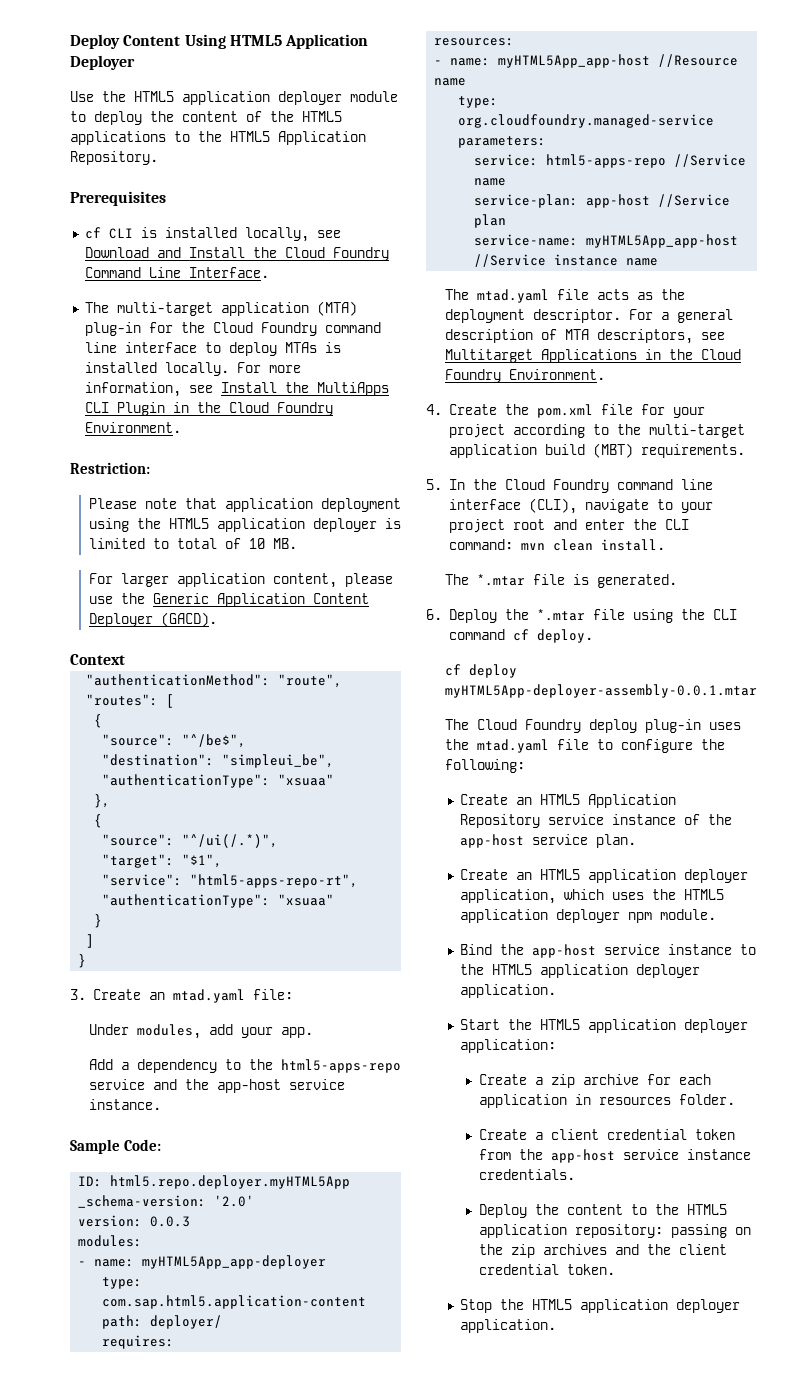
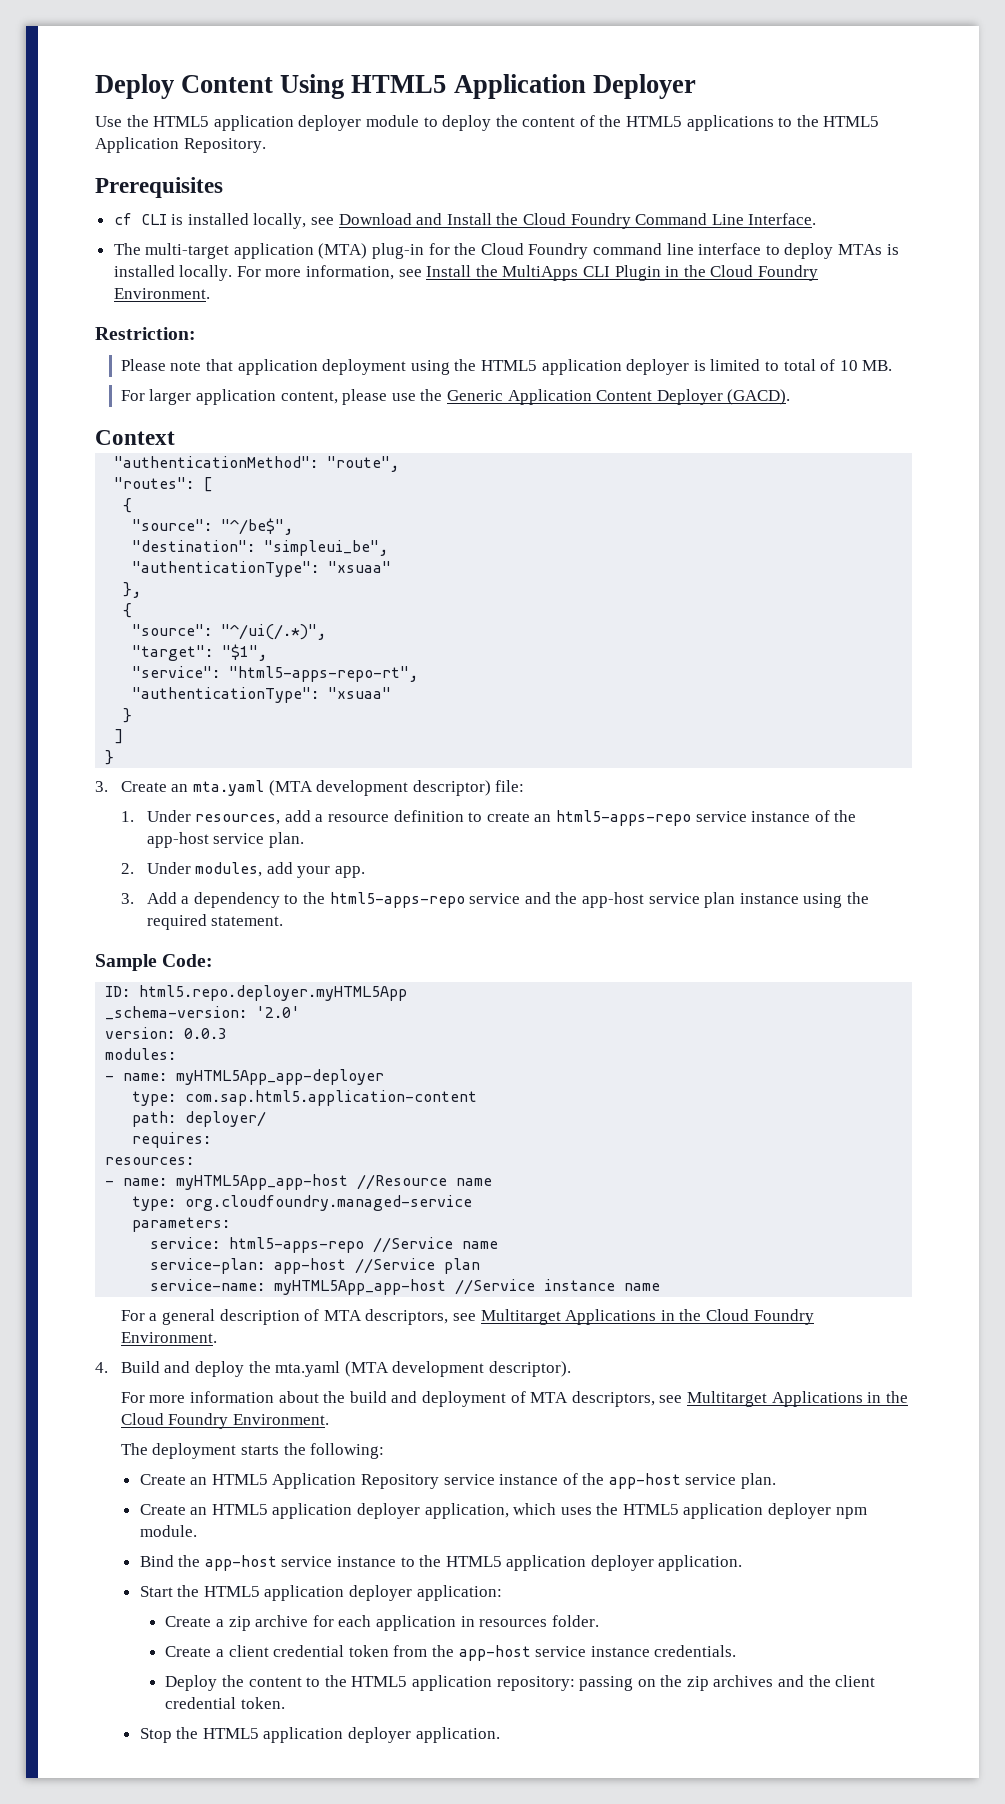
[172,989,293,1003] mtad.yaml file: // -> [193,780,525,796] [120,810,857,826] [146,832,304,848] [120,863,134,874] mta.yaml (MTA development descriptor) file: // 1. Under resources, add a resource definition to create an html5-apps-repo service instance of the app-host service plan. // 2.
(313, 1032) none -> [120,893,134,904] 3.
[88,1099,161,1110] instance. -> [704,892,869,908] [146,914,284,930] plan instance using the required statement.
[444,289,685,303] [444,309,621,323] The mtad.yaml file acts as the deployment descriptor. -> (661, 1287) none
[448,404,705,418] [448,424,745,438] [448,443,745,458] [426,479,713,493] [448,498,713,514] [448,519,689,533] [448,539,665,551] [444,574,677,588] [426,609,737,623] [448,629,593,643] [444,664,517,678] [444,684,757,698] [444,719,741,733] [444,739,693,753] Create the pom.xml file for your project according to the multi-target application build (MBT) requirements. // 5. In the Cloud Foundry command line interface (CLI), navigate to your project root and enter the CLI command: mvn clean install. // The *.mtar file is generated. // 6. Deploy the *.mtar file using the CLI command cf deploy. // cf deploy myHTML5App-deployer-assembly-0.0.1.mtar // The Cloud Foundry deploy plug-in uses the mtad.yaml file to configure -> [120,1361,571,1377] [120,1391,908,1407] [120,1413,330,1429] [120,1443,280,1459] Build and deploy the mta.yaml (MTA development descriptor). // For more information about the build and deployment of MTA descriptors, see Multitarget Applications in the Cloud Foundry Environment. // The deployment starts

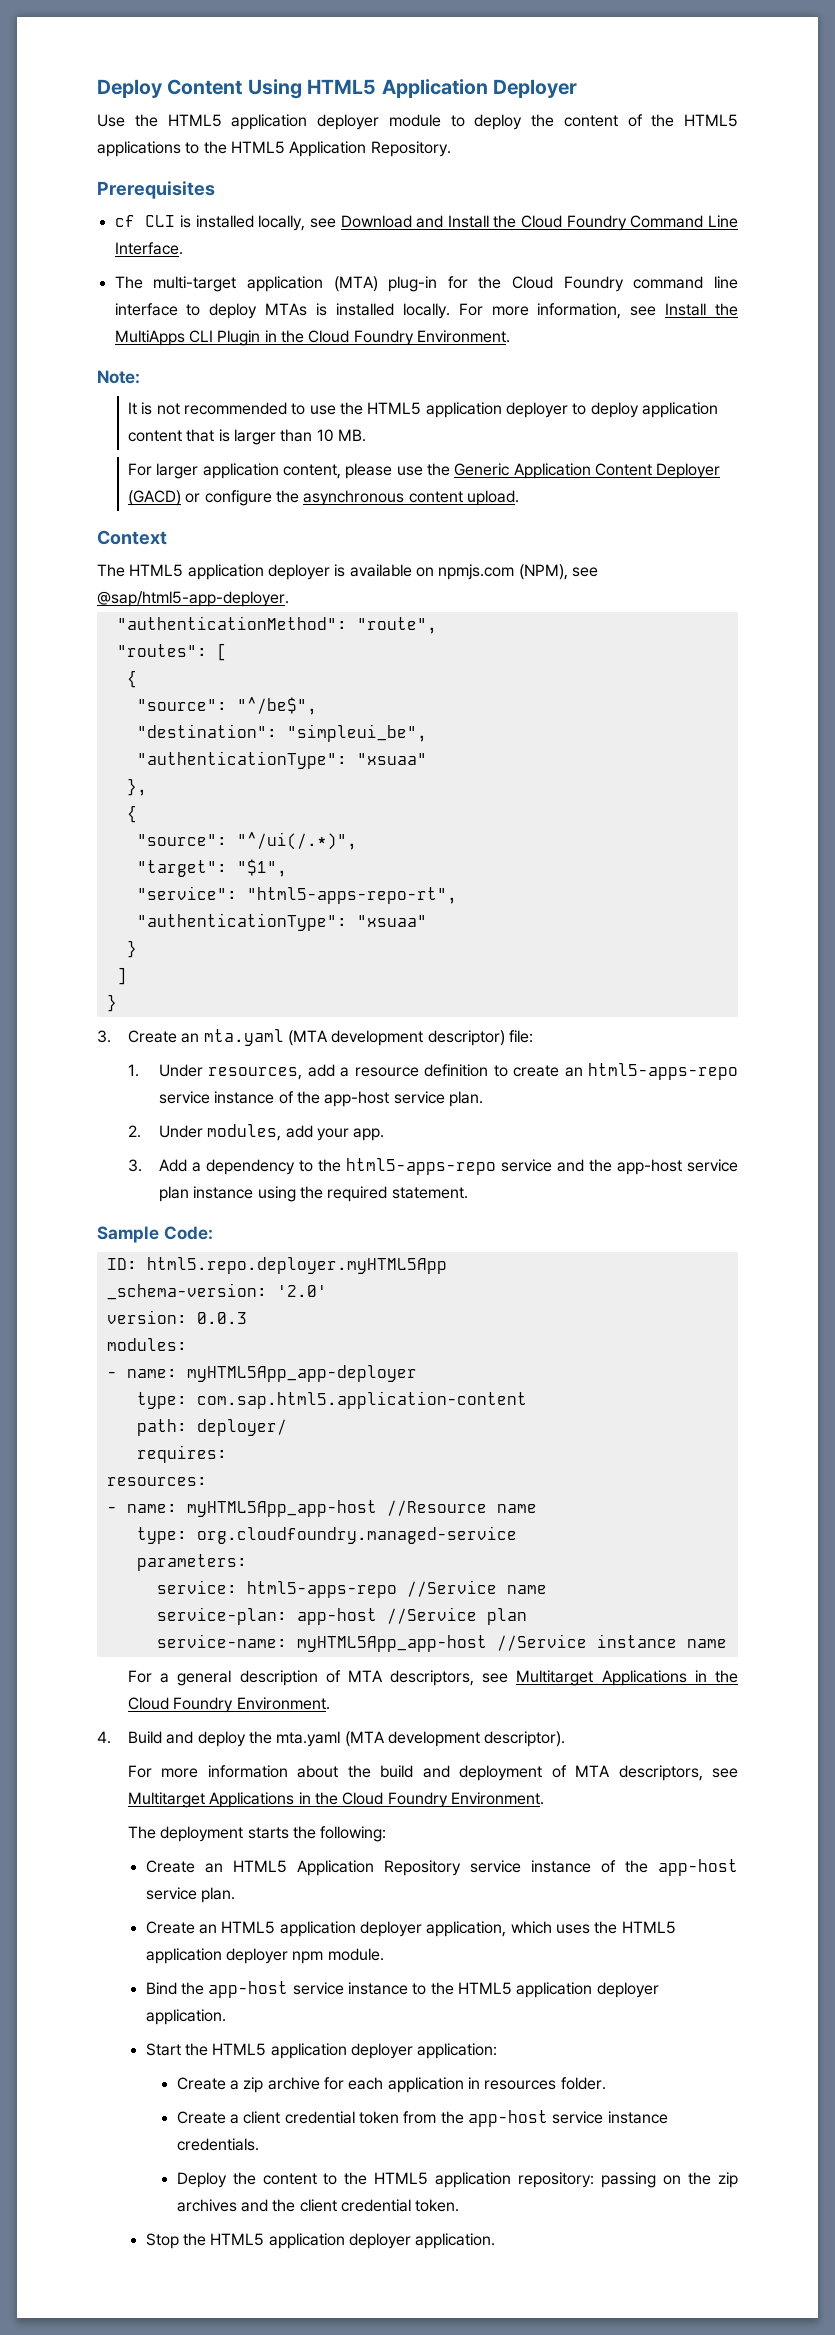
[95,327,196,340] [120,359,836,375] Restriction: // Please note that application deployment using the HTML5 application deployer is limited to total of -> [97,370,140,384] [128,402,718,418] [128,429,313,445] Note: // It is not recommended to use the HTML5 application deployer to deploy application content that is larger than
[727,389,791,405] [95,430,175,445] (GACD). // Context -> [128,490,519,506] [97,530,167,545] [97,564,598,580] [97,591,289,607] (GACD) or configure the asynchronous content upload. // Context // The HTML5 application deployer is available on npmjs.com (NPM), see @sap/html5-app-deployer.

